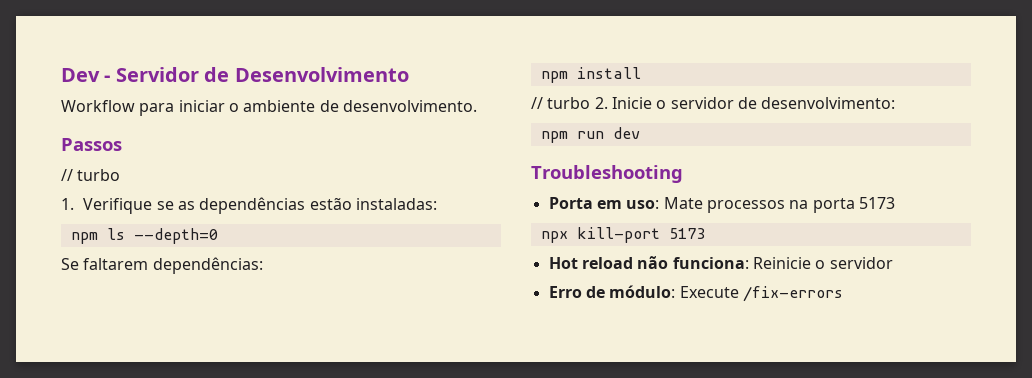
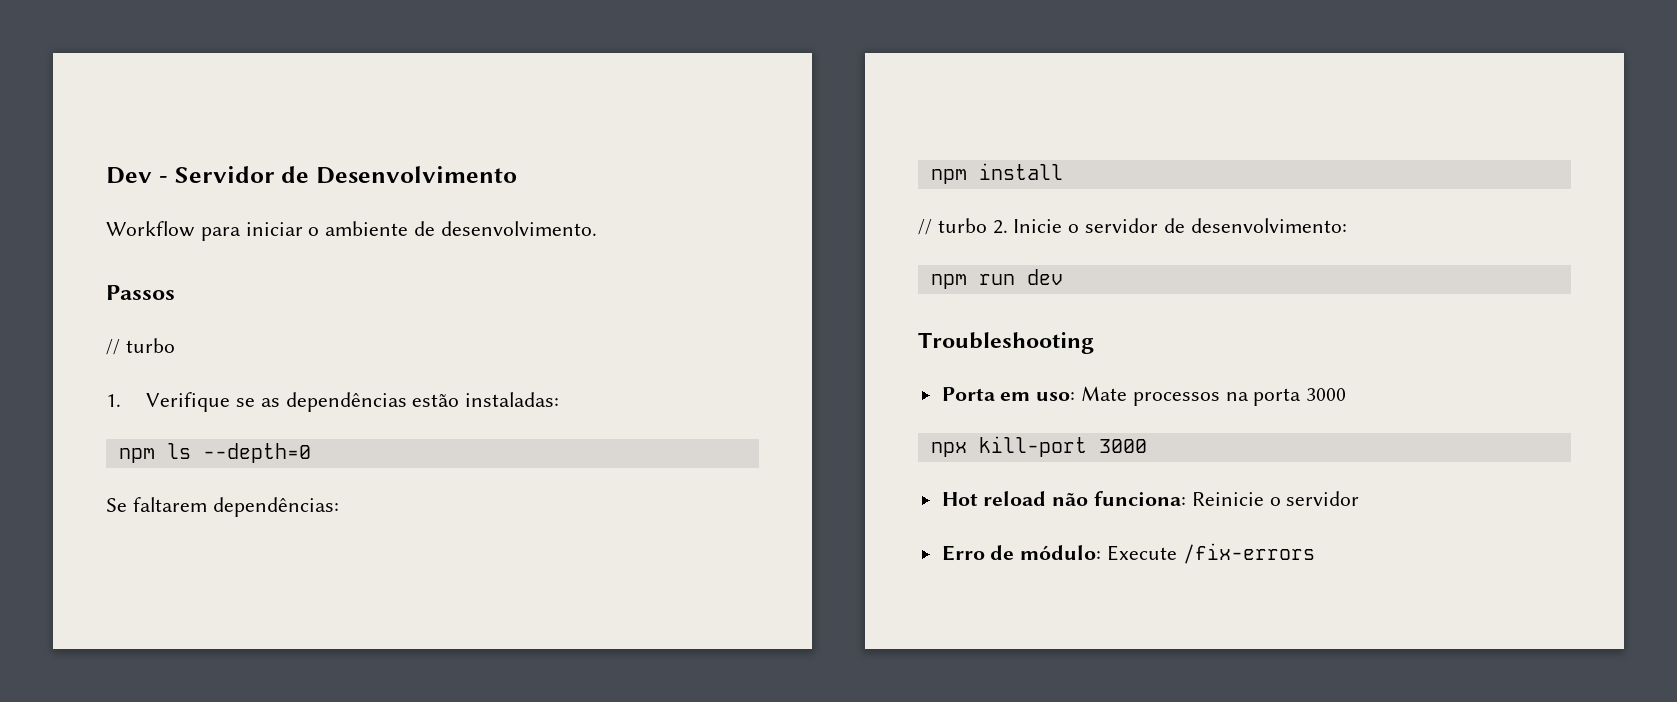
[858,197,895,209] 5173 -> [1306,388,1347,401] 3000
[668,228,705,239] 5173 -> [1098,439,1147,453] 3000

